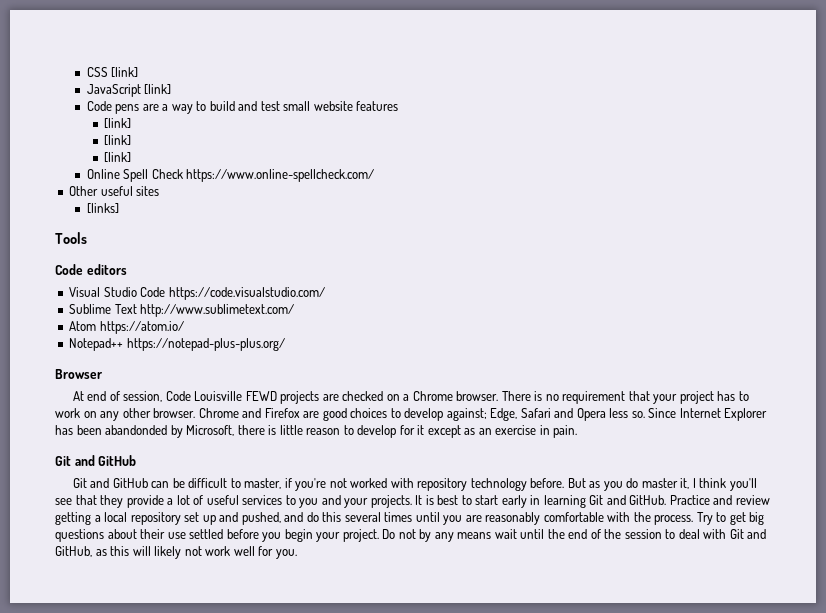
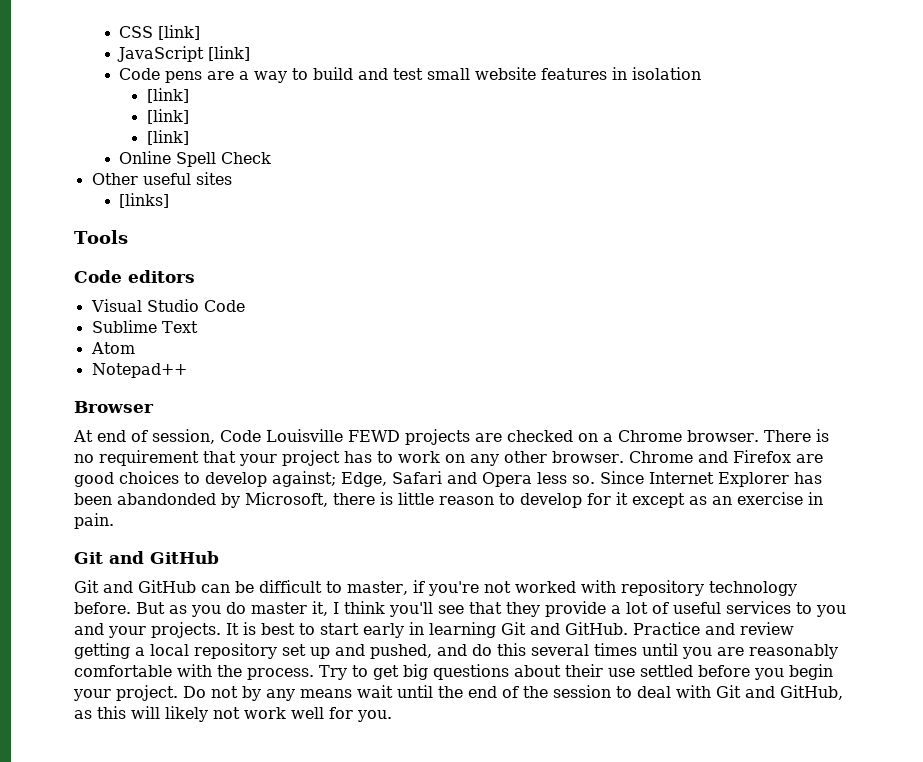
(399, 106) none -> [612,67,702,80] in isolation
[186,169,375,182] https://www.online-spellcheck.com/ -> (272, 158) none
[168,287,325,300] https://code.visualstudio.com/ -> (245, 306) none
[140,304,295,317] http://www.sublimetext.com/ -> (198, 327) none
[99,321,184,334] https://atom.io/ -> (135, 348) none
[126,338,285,351] https://notepad-plus-plus.org/ -> (187, 370) none

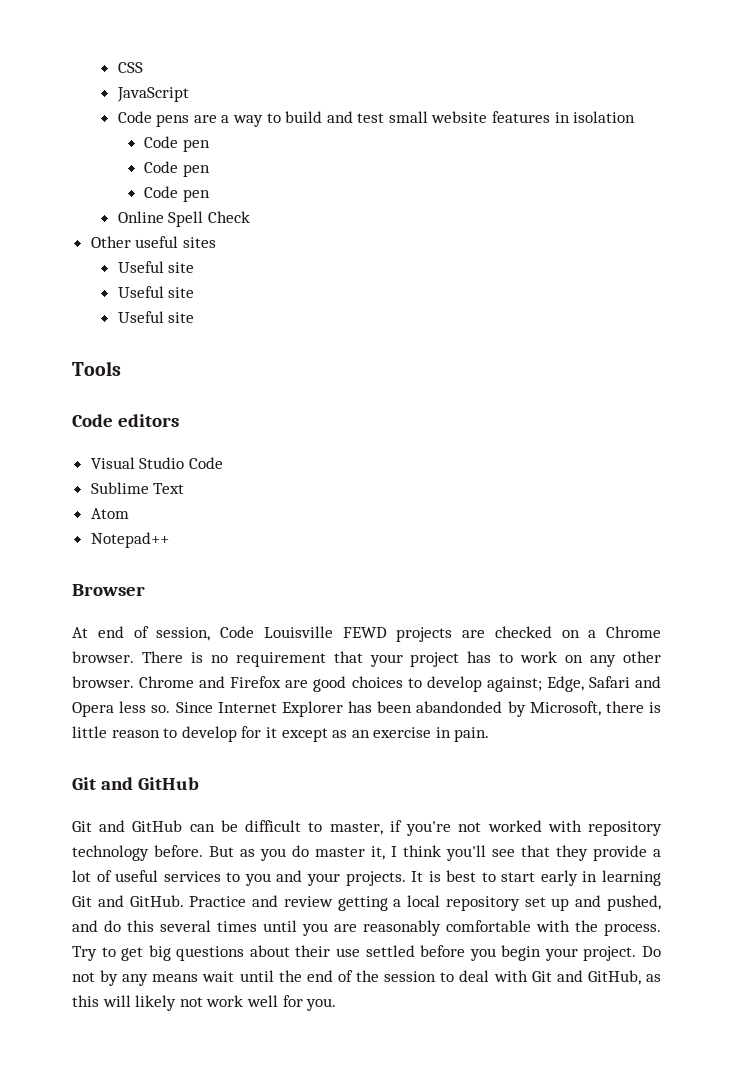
[158,25,201,40] [link] -> (143, 67) none
[208,46,251,61] [link] -> (189, 94) none
[146,88,189,103] [146,109,189,124] [146,130,189,145] [link] // [link] // [link] -> [144,136,211,152] [144,161,211,177] [144,186,211,202] Code pen // Code pen // Code pen
[119,193,170,208] [links] -> [117,261,195,273] [117,286,195,298] [117,311,195,323] Useful site // Useful site // Useful site

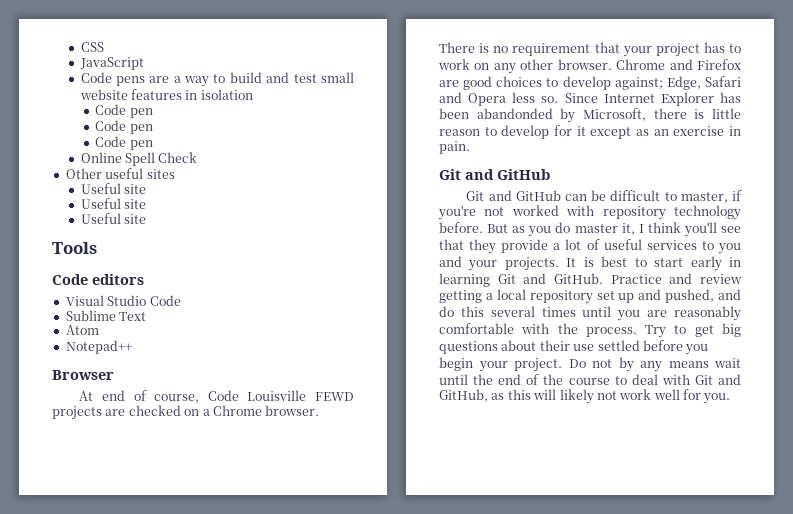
[156,627,211,641] session, -> [154,394,200,403] course,
[384,971,437,982] session -> [568,378,610,385] course

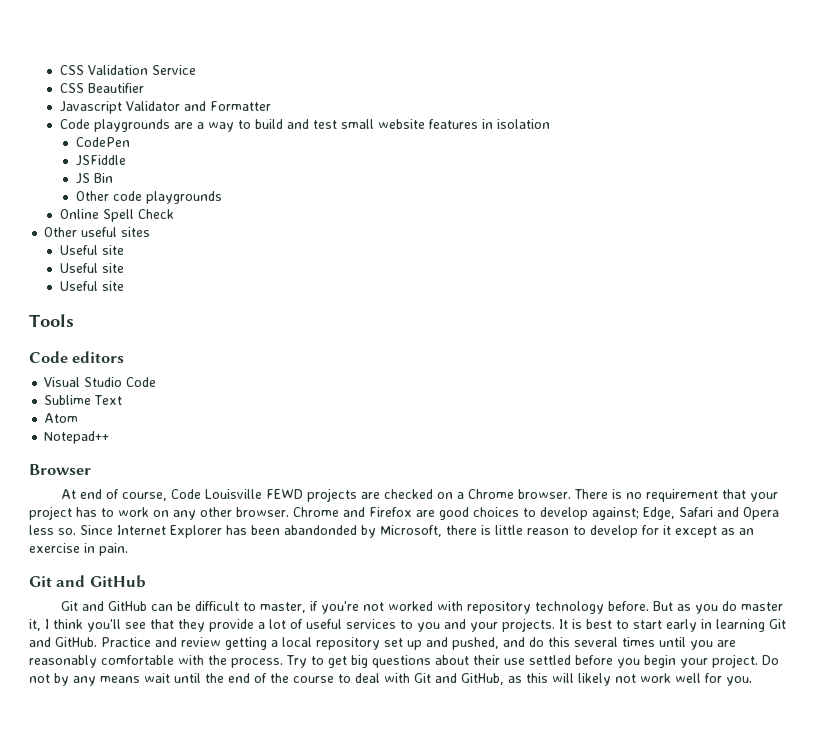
[80,42,104,52] [79,57,144,70] [80,72,145,86] CSS // JavaScript // Code pens -> [60,65,197,75] [60,83,145,93] [60,101,272,114] [60,119,171,132] CSS Validation Service // CSS Beautifier // Javascript Validator and Formatter // Code playgrounds
[95,104,153,118] [95,120,153,134] [95,136,153,150] Code pen // Code pen // Code pen -> [75,137,130,147] [75,155,126,166] [75,173,113,184] [75,191,222,204] CodePen // JSFiddle // JS Bin // Other code playgrounds

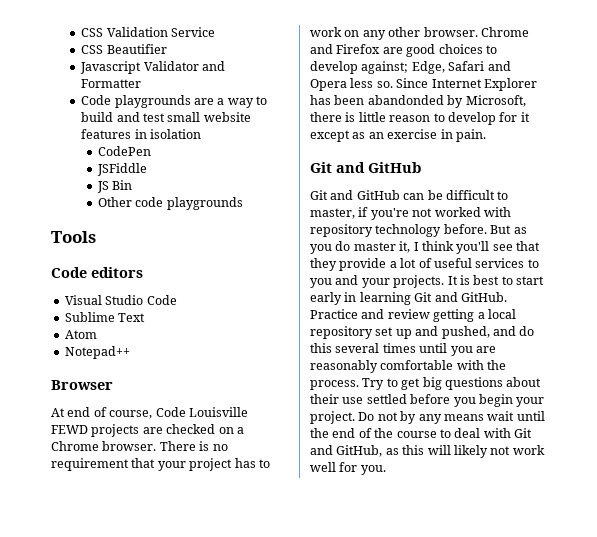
[60,209,175,222] [44,227,151,237] [60,245,125,255] [60,263,125,273] [60,281,125,291] // Online Spell Check // Other useful sites // Useful site // Useful site // Useful site -> (243, 203) none

